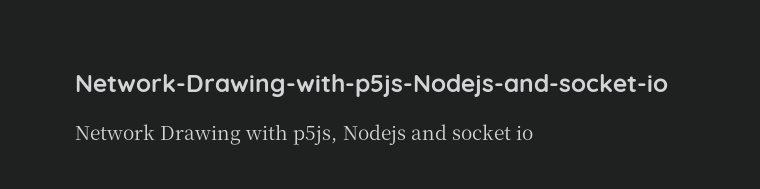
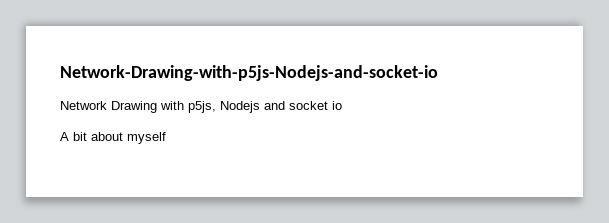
(533, 132) none -> [60,132,166,144] // A bit about myself

